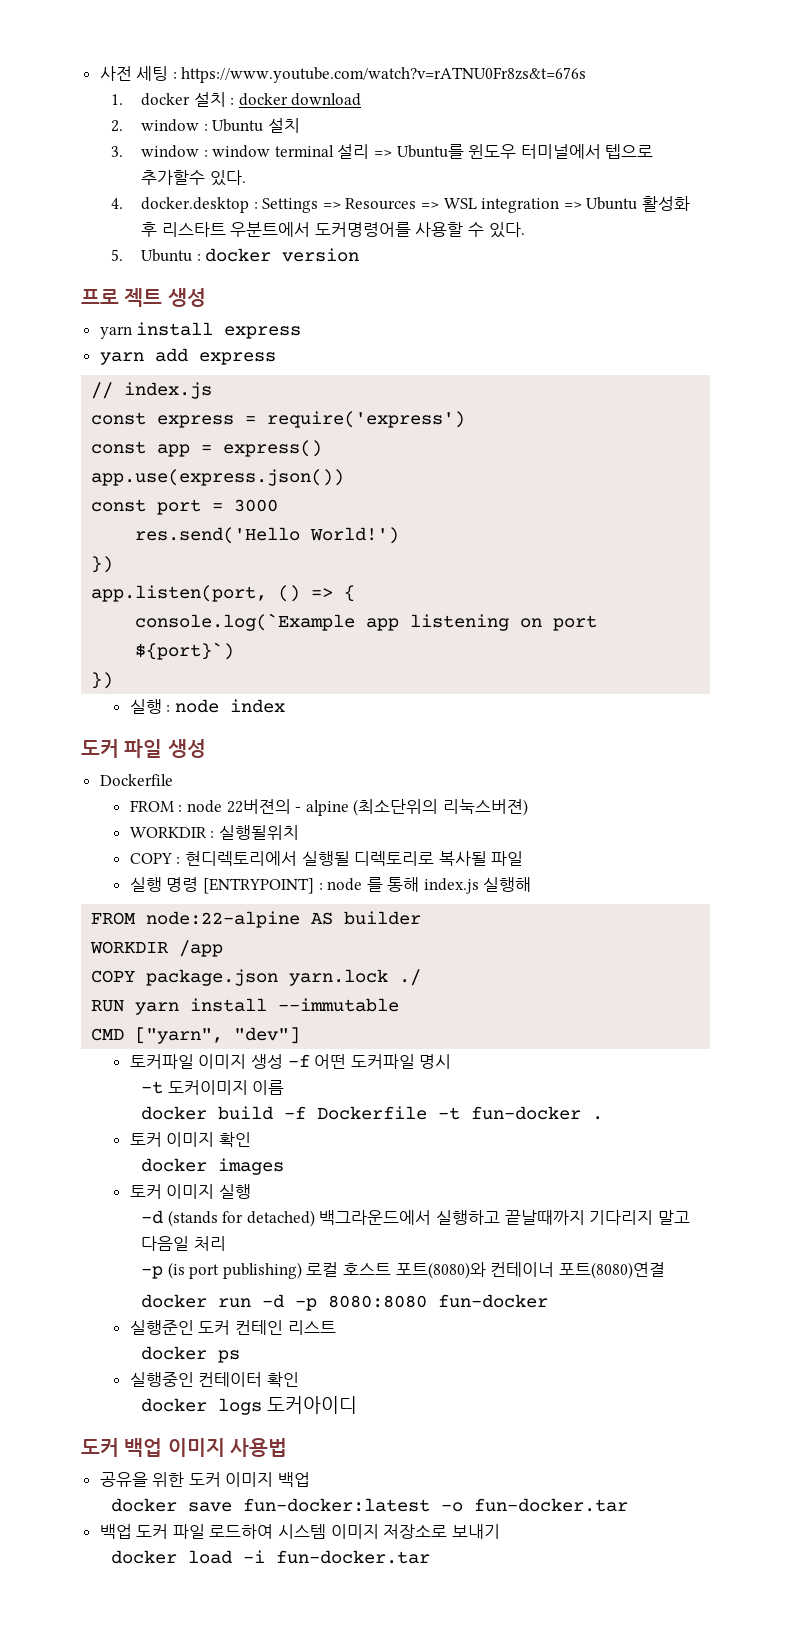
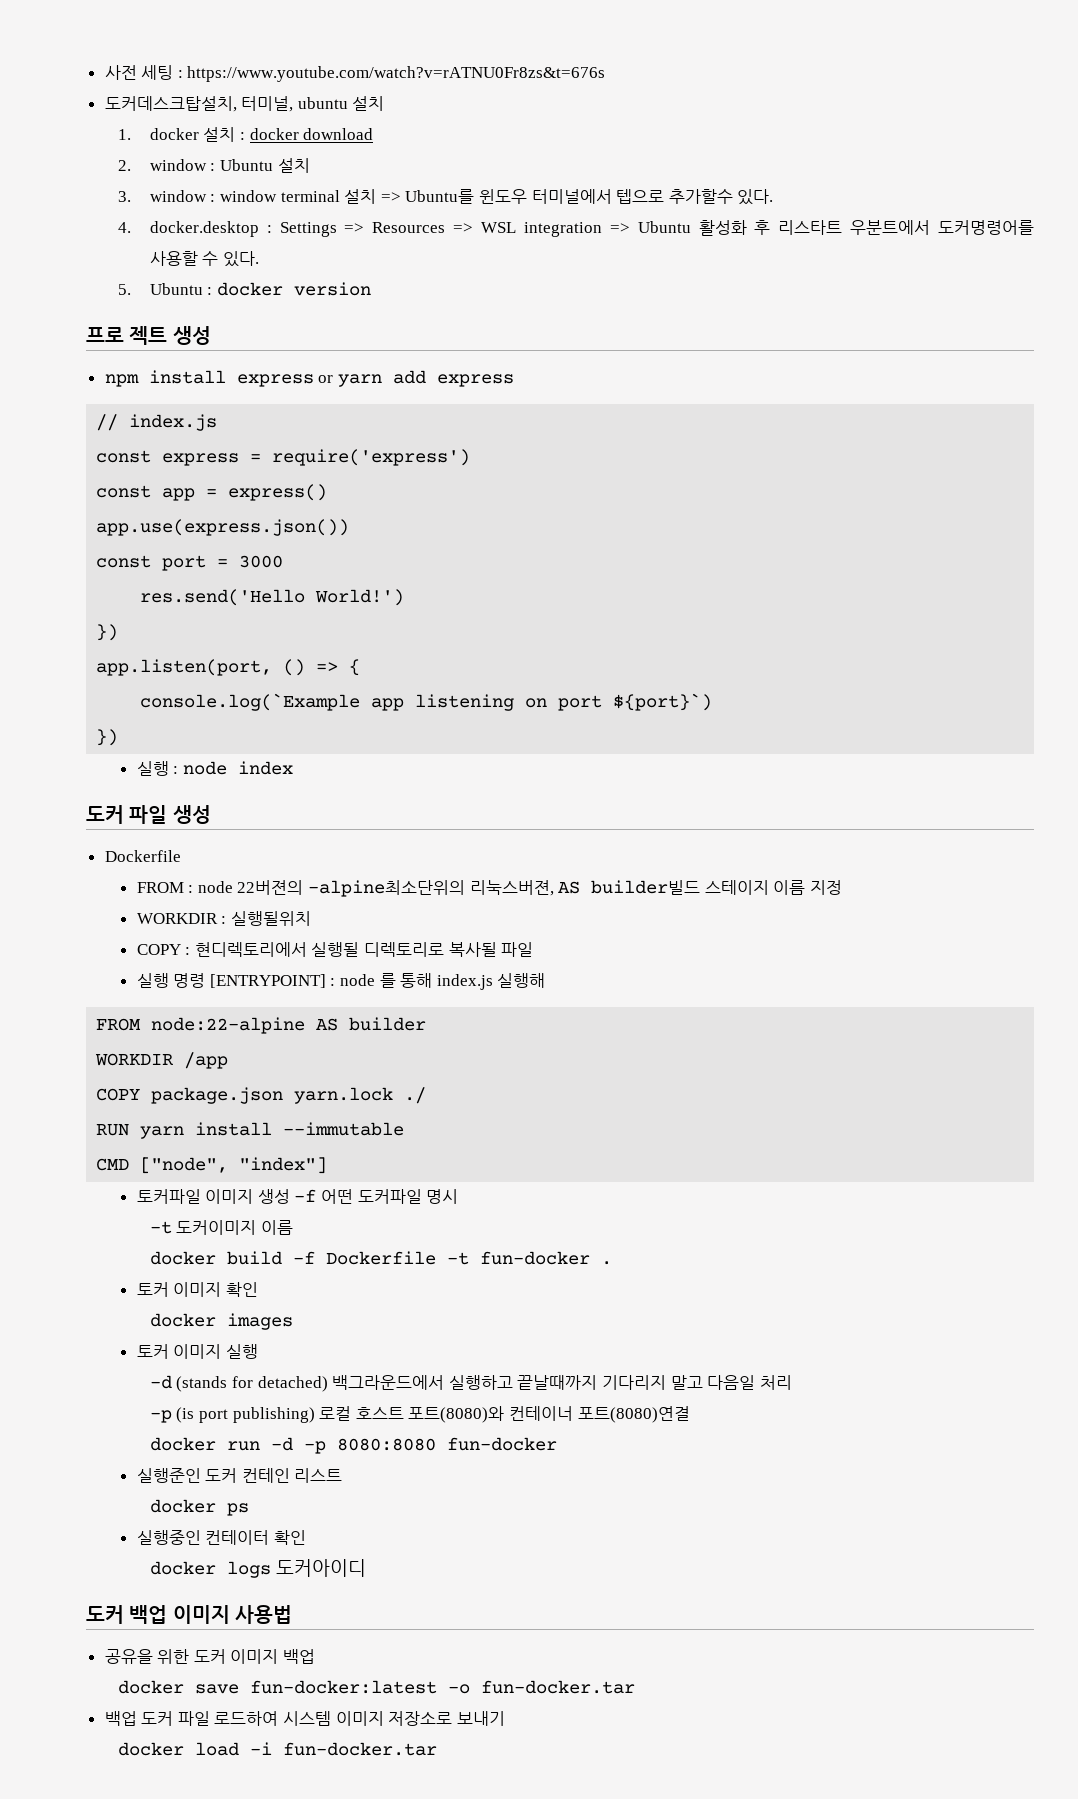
(587, 75) none -> [104,96,385,112] // 도커데스크탑설치, 터미널, ubuntu 설치
[337,144,370,159] 설리 -> [344,189,377,204] 설치
[99,326,132,339] yarn -> [104,374,139,387] npm
(302, 332) // -> [318,375,334,383] or
[295,799,528,816] - alpine (최소단위의 리눅스버젼) -> [307,880,842,897] -alpine최소단위의 리눅스버젼, AS builder빌드 스테이지 이름 지정
[135,1027,301,1044] ["yarn", "dev"] -> [140,1157,328,1174] ["node", "index"]

